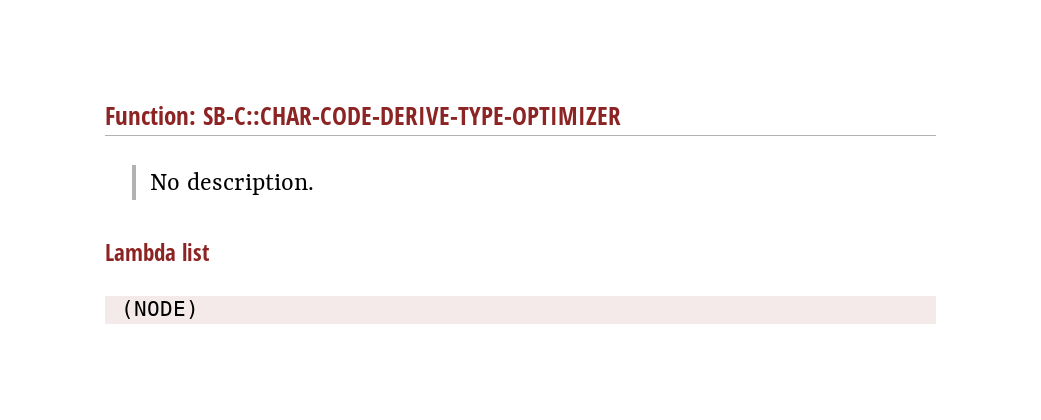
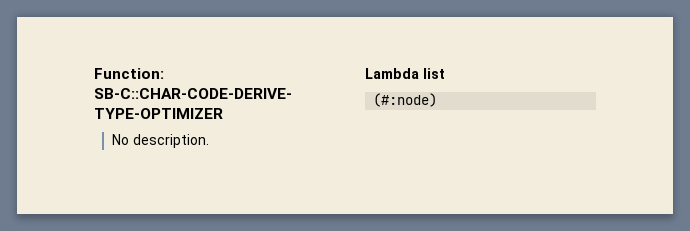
[120,300,199,319] (NODE) -> [373,93,438,107] (#:node)

